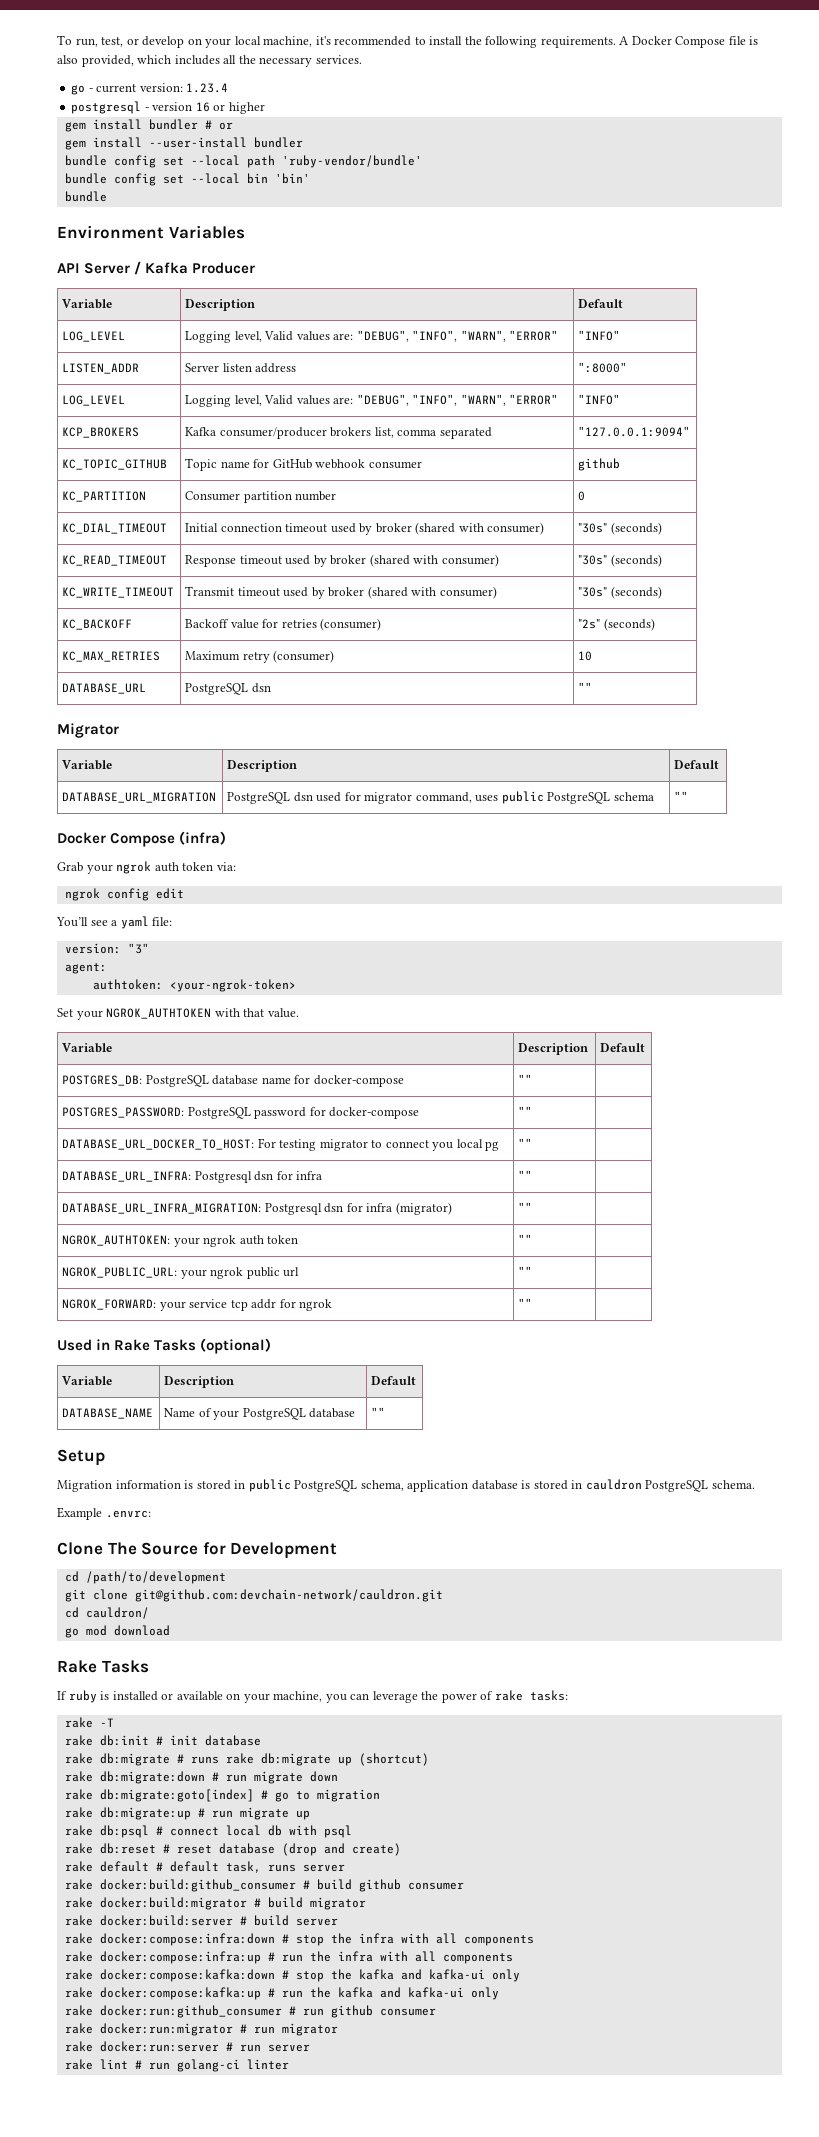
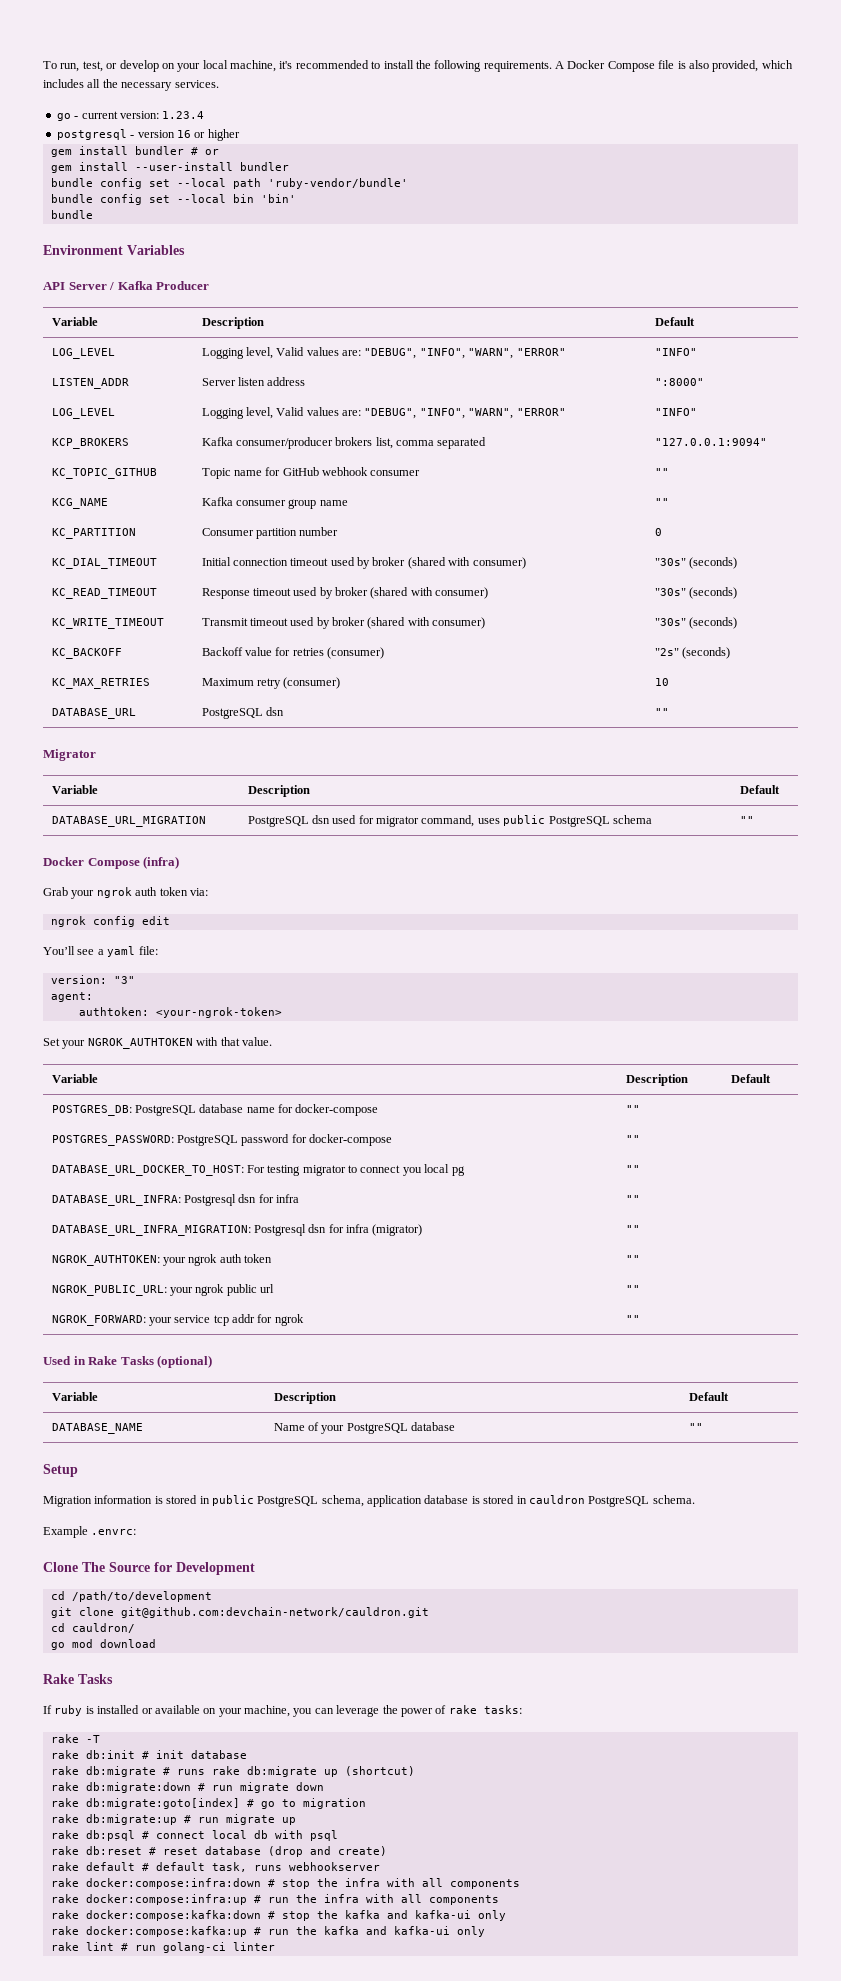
[578,458,621,471] github -> [654,468,669,476] [51,498,108,509] [201,497,348,509] [654,498,669,506] "" // KCG_NAME | Kafka consumer group name | ""
[302,1864,345,1872] [64,1879,464,1892] [64,1897,366,1910] [64,1915,338,1926] server // rake docker:build:github_consumer # build github consumer // rake docker:build:migrator # build migrator // rake docker:build:server # build server -> [288,1862,380,1871] webhookserver
[64,2005,436,2018] [64,2023,338,2036] [64,2041,310,2052] // rake docker:run:github_consumer # run github consumer // rake docker:run:migrator # run migrator // rake docker:run:server # run server -> (485, 1931) none

